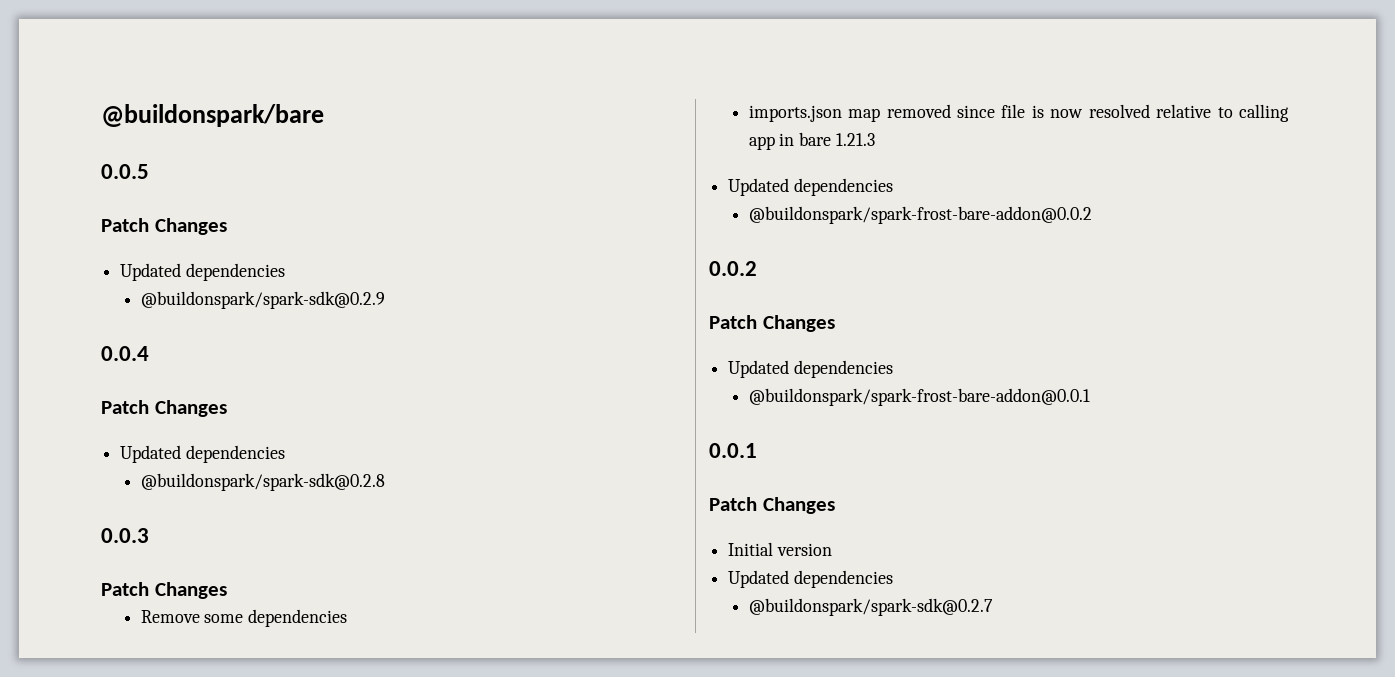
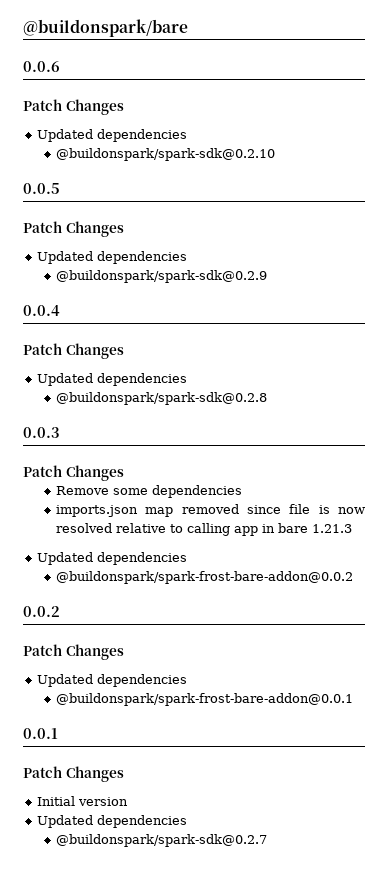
(324, 115) none -> [23,61,60,72] [23,99,124,115] [36,129,187,142] [56,148,276,161] // 0.0.6 // Patch Changes // Updated dependencies // @buildonspark/spark-sdk@0.2.10

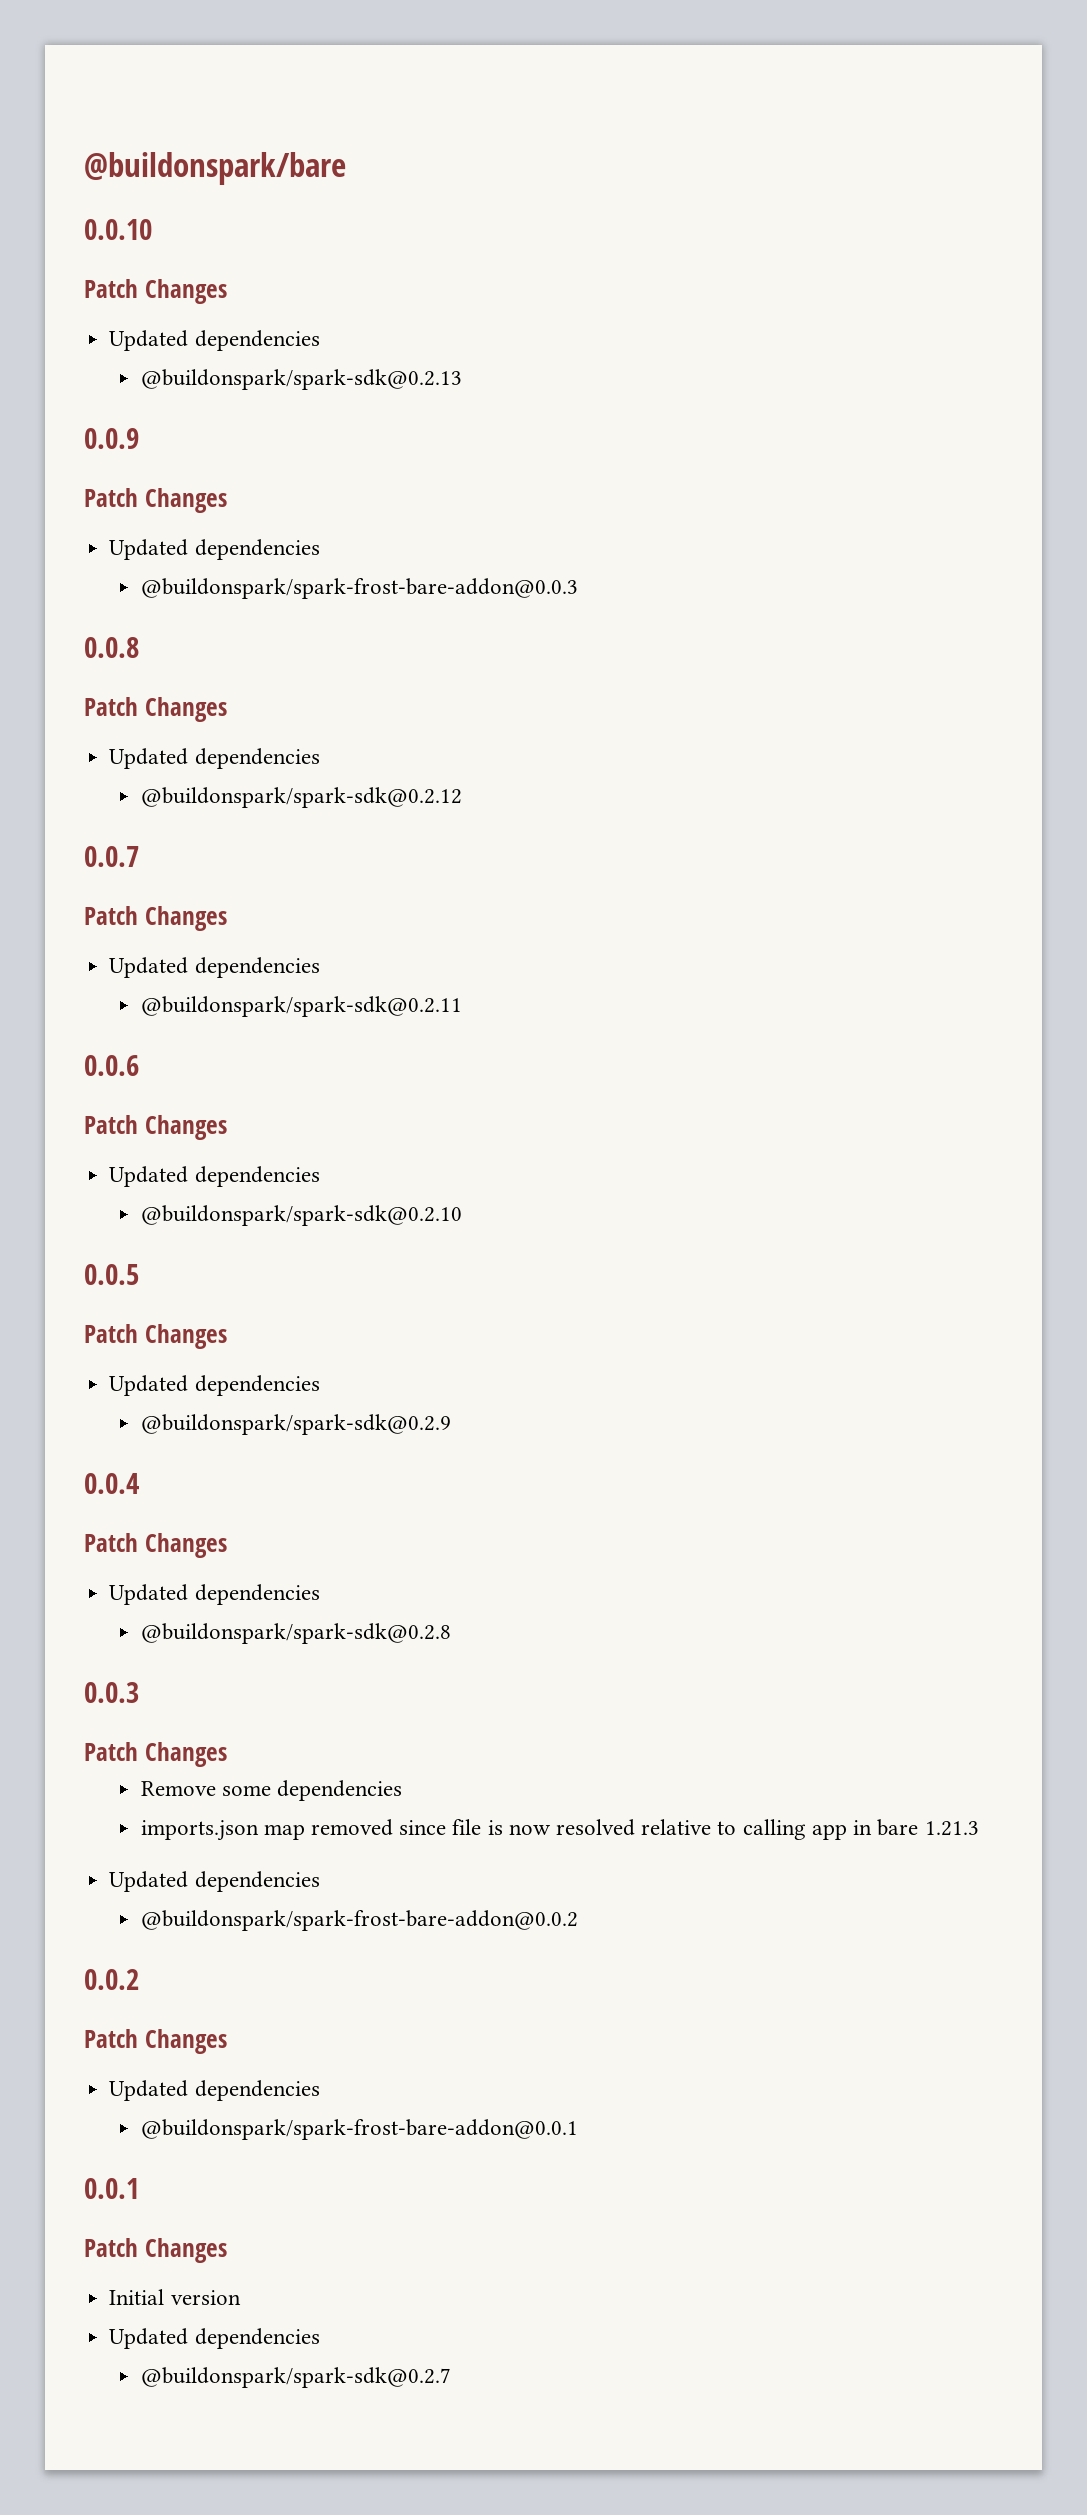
(188, 28) none -> [84,219,152,240] [84,279,227,304] [109,330,320,351] [140,369,462,390] [84,428,139,449] [84,488,227,513] [109,539,320,560] [140,578,578,599] [84,637,139,658] [84,697,227,722] [109,748,320,769] [140,787,462,808] [84,846,139,867] [84,906,227,931] [109,957,320,978] [140,996,462,1017] // 0.0.10 // Patch Changes // Updated dependencies // @buildonspark/spark-sdk@0.2.13 // 0.0.9 // Patch Changes // Updated dependencies // @buildonspark/spark-frost-bare-addon@0.0.3 // 0.0.8 // Patch Changes // Updated dependencies // @buildonspark/spark-sdk@0.2.12 // 0.0.7 // Patch Changes // Updated dependencies // @buildonspark/spark-sdk@0.2.11

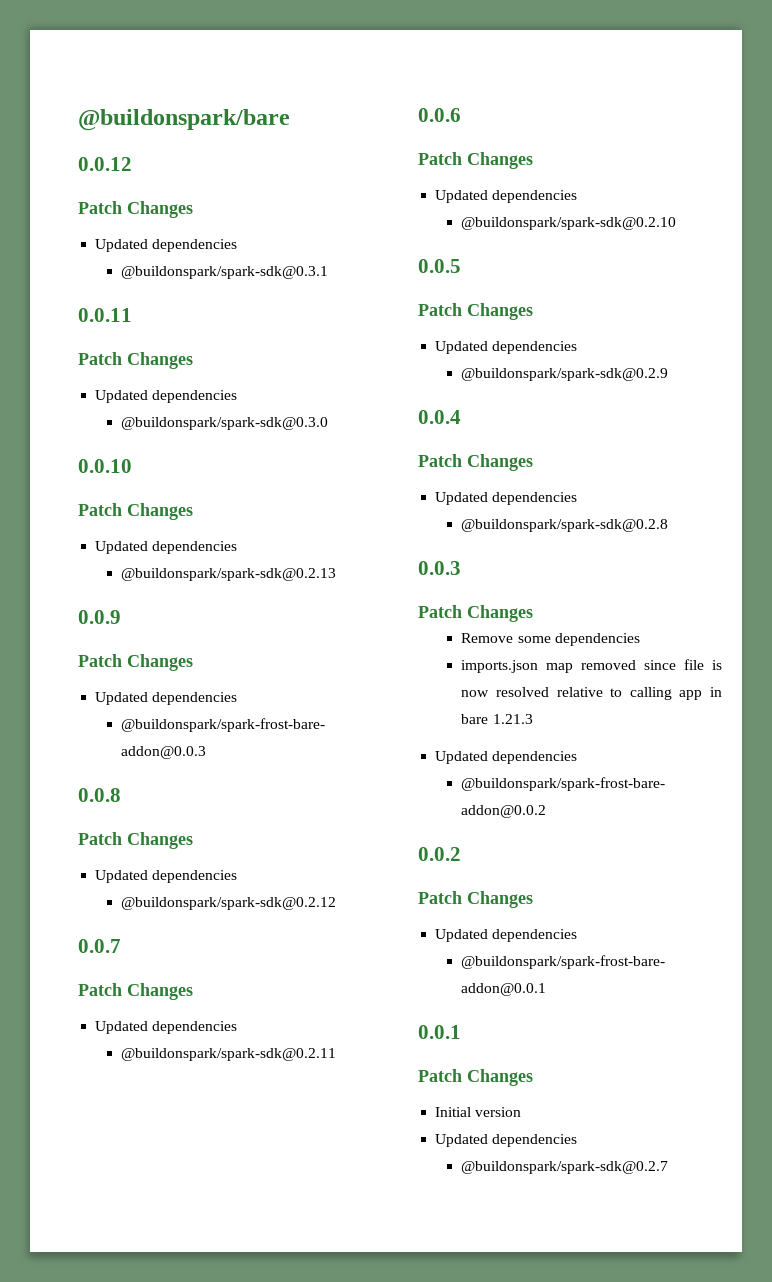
(346, 168) none -> [78,157,132,171] [78,201,193,218] [95,239,238,252] [121,266,329,279] [78,308,132,322] [78,352,193,369] [95,390,238,403] [121,417,329,430] // 0.0.12 // Patch Changes // Updated dependencies // @buildonspark/spark-sdk@0.3.1 // 0.0.11 // Patch Changes // Updated dependencies // @buildonspark/spark-sdk@0.3.0

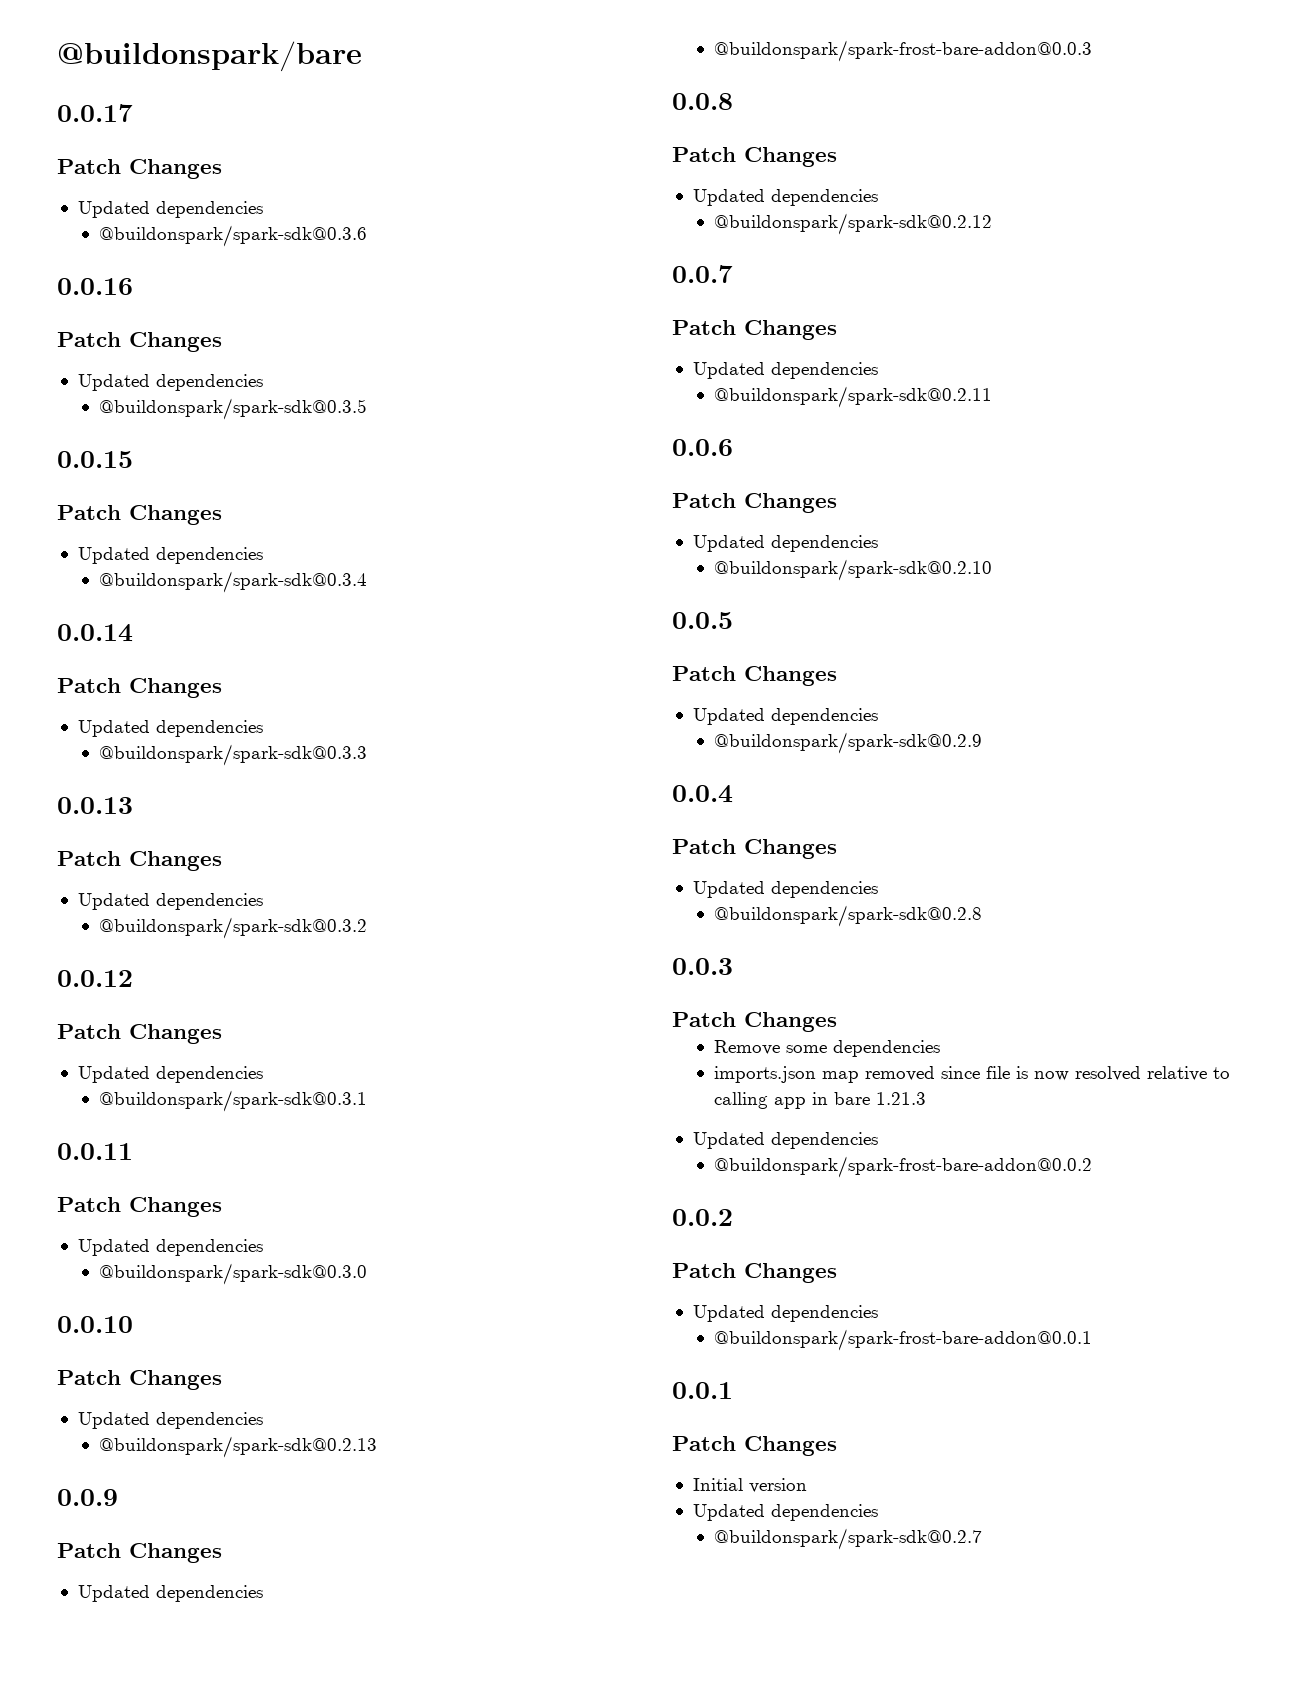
(290, 120) none -> [57,104,133,122] [57,159,222,179] [77,201,263,218] [98,225,367,247] [57,278,133,295] [57,332,222,352] [77,374,263,391] [98,398,367,420] [57,451,133,468] [57,505,222,525] [77,547,263,564] [98,571,367,593] [57,624,133,642] [57,678,222,698] [77,720,263,737] [98,744,367,766] [57,797,133,814] [57,851,222,871] [77,893,263,910] [98,917,367,939] // 0.0.17 // Patch Changes // Updated dependencies // @buildonspark/spark-sdk@0.3.6 // 0.0.16 // Patch Changes // Updated dependencies // @buildonspark/spark-sdk@0.3.5 // 0.0.15 // Patch Changes // Updated dependencies // @buildonspark/spark-sdk@0.3.4 // 0.0.14 // Patch Changes // Updated dependencies // @buildonspark/spark-sdk@0.3.3 // 0.0.13 // Patch Changes // Updated dependencies // @buildonspark/spark-sdk@0.3.2

